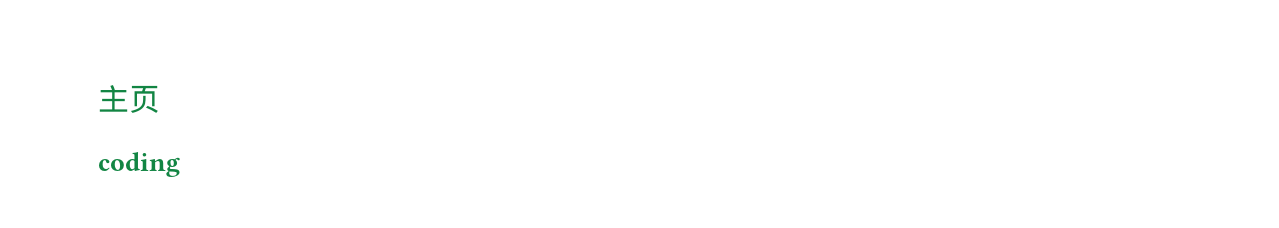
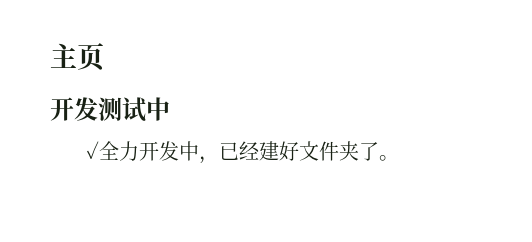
[98,152,180,177] coding -> [50,97,170,122] [85,141,399,164] 开发测试中 // ✓全力开发中，已经建好文件夹了。

